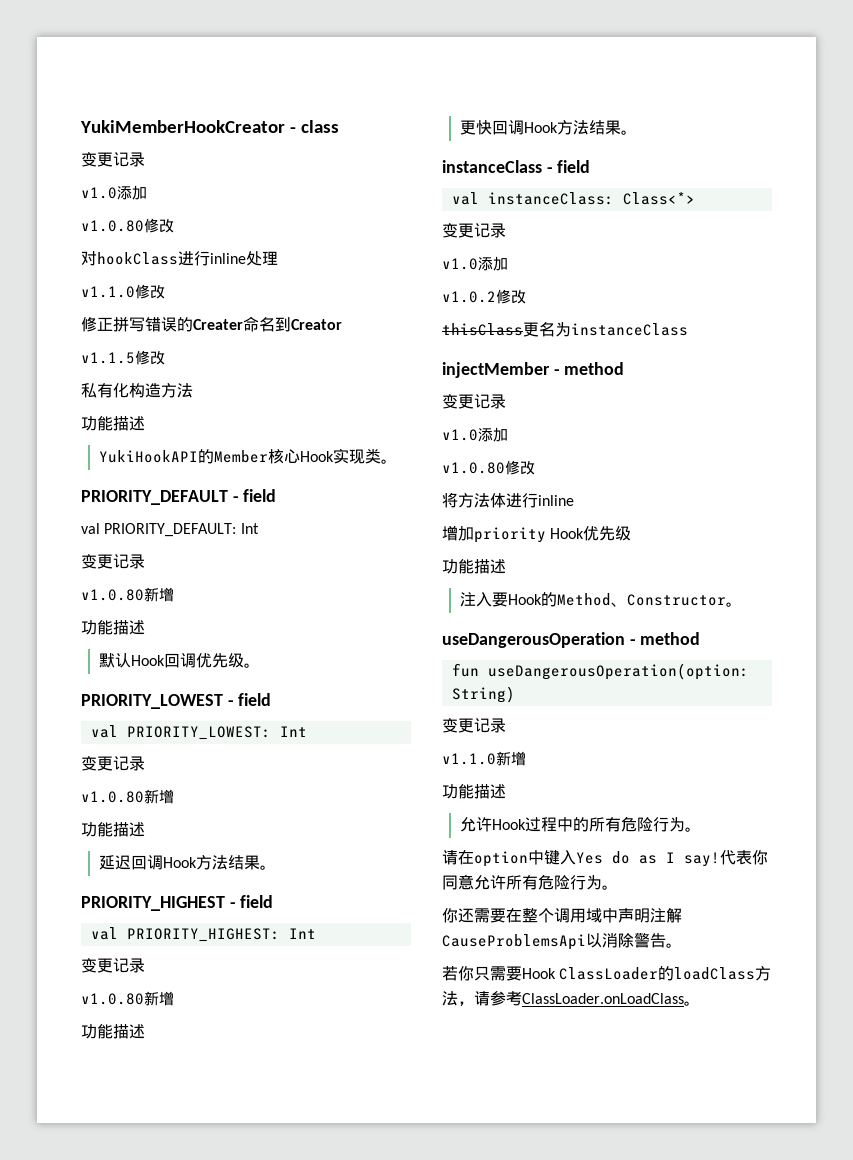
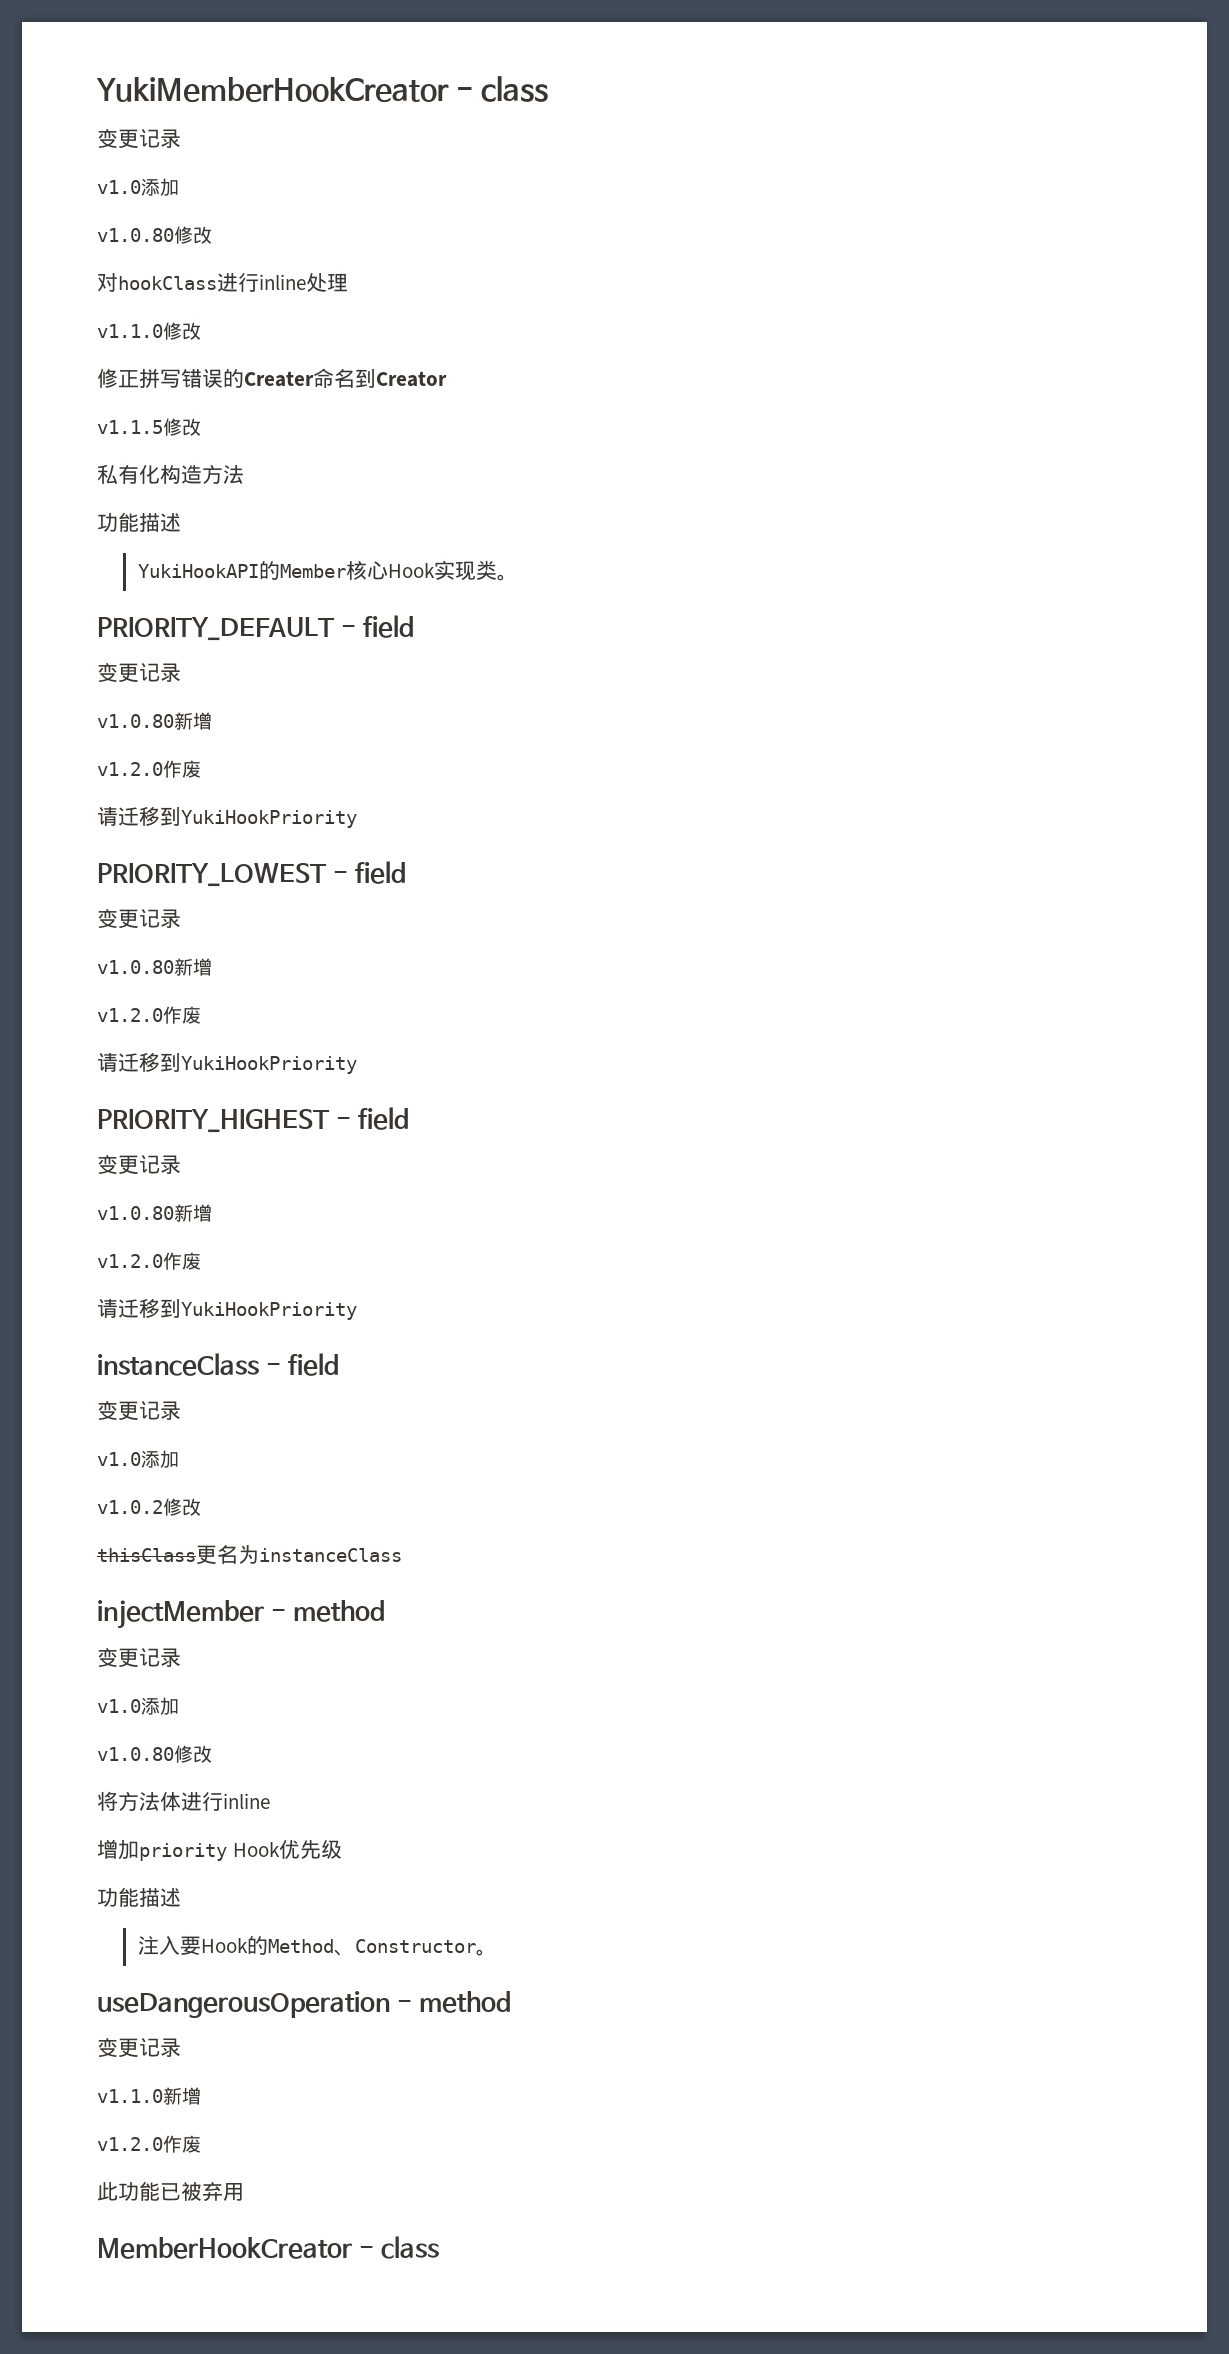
[81,523,259,537] [81,554,145,569] [81,587,174,602] [81,620,145,635] [98,653,260,668] [81,693,272,709] [90,725,307,740] [81,756,145,771] [81,789,174,804] [81,822,145,837] [98,855,276,870] [81,895,274,911] [90,927,316,942] [81,958,145,973] [81,991,174,1006] [81,1024,145,1039] [459,120,637,135] val PRIORITY_DEFAULT: Int // 变更记录 // v1.0.80新增 // 功能描述 // 默认Hook回调优先级。 // PRIORITY_LOWEST - field // val PRIORITY_LOWEST: Int // 变更记录 // v1.0.80新增 // 功能描述 // 延迟回调Hook方法结果。 // PRIORITY_HIGHEST - field // val PRIORITY_HIGHEST: Int // 变更记录 // v1.0.80新增 // 功能描述 // 更快回调Hook方法结果。 -> [97,663,181,683] [97,712,212,730] [97,760,201,778] [97,806,357,828] [97,861,407,887] [97,909,181,929] [97,958,212,976] [97,1006,201,1024] [97,1052,357,1074] [97,1107,410,1133] [97,1155,181,1175] [97,1204,212,1222] [97,1252,201,1270] [97,1298,357,1320] 变更记录 // v1.0.80新增 // v1.2.0作废 // 请迁移到YukiHookPriority // PRIORITY_LOWEST - field // 变更记录 // v1.0.80新增 // v1.2.0作废 // 请迁移到YukiHookPriority // PRIORITY_HIGHEST - field // 变更记录 // v1.0.80新增 // v1.2.0作废 // 请迁移到YukiHookPriority
[451,192,695,205] // val instanceClass: Class<*> -> (340, 1364) none
[451,663,749,680] [451,686,515,703] // fun useDangerousOperation(option: String) -> (511, 2002) none
[442,784,506,799] [459,816,701,832] [442,850,768,867] [442,874,618,890] [442,908,682,923] [442,933,682,950] [442,966,772,981] [442,991,700,1006] 功能描述 // 允许Hook过程中的所有危险行为。 // 请在option中键入Yes do as I say!代表你同意允许所有危险行为。 // 你还需要在整个调用域中声明注解CauseProblemsApi以消除警告。 // 若你只需要Hook ClassLoader的loadClass方法，请参考ClassLoader.onLoadClass。 -> [97,2135,201,2153] [97,2181,244,2202] [97,2236,440,2259] v1.2.0作废 // 此功能已被弃用 // MemberHookCreator - class

